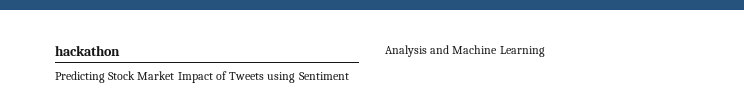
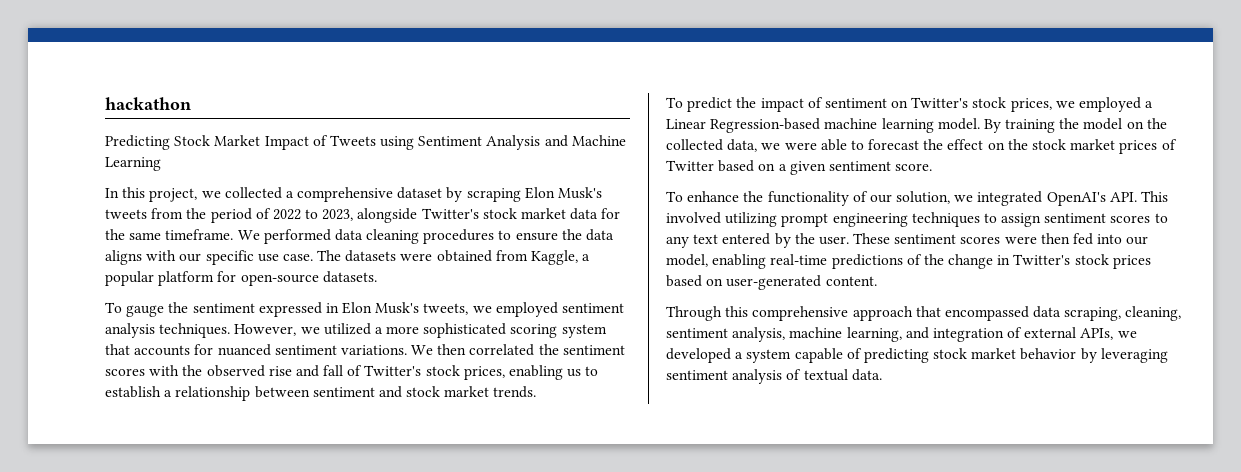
(545, 51) none -> [105,187,603,202] [105,208,621,223] [105,229,615,244] [105,250,591,265] [105,271,377,286] [105,302,625,317] [105,323,607,338] [105,344,625,356] [105,365,599,380] [105,386,537,401] [666,97,1154,112] [666,118,1167,133] [666,139,1177,154] [666,160,933,175] [666,191,1169,206] [666,212,1168,227] [666,233,1149,248] [666,254,1151,269] [666,275,877,290] [666,306,1182,321] [666,327,1137,342] [666,348,1168,363] [666,369,882,384] // In this project, we collected a comprehensive dataset by scraping Elon Musk's tweets from the period of 2022 to 2023, alongside Twitter's stock market data for the same timeframe. We performed data cleaning procedures to ensure the data aligns with our specific use case. The datasets were obtained from Kaggle, a popular platform for open-source datasets. // To gauge the sentiment expressed in Elon Musk's tweets, we employed sentiment analysis techniques. However, we utilized a more sophisticated scoring system that accounts for nuanced sentiment variations. We then correlated the sentiment scores with the observed rise and fall of Twitter's stock prices, enabling us to establish a relationship between sentiment and stock market trends. // To predict the impact of sentiment on Twitter's stock prices, we employed a Linear Regression-based machine learning model. By training the model on the collected data, we were able to forecast the effect on the stock market prices of Twitter based on a given sentiment score. // To enhance the functionality of our solution, we integrated OpenAI's API. This involved utilizing prompt engineering techniques to assign sentiment scores to any text entered by the user. These sentiment scores were then fed into our model, enabling real-time predictions of the change in Twitter's stock prices based on user-generated content. // Through this comprehensive approach that encompassed data scraping, cleaning, sentiment analysis, machine learning, and integration of external APIs, we developed a system capable of predicting stock market behavior by leveraging sentiment analysis of textual data.

